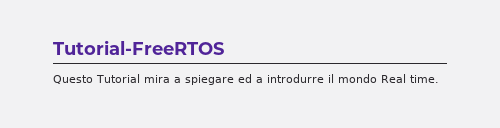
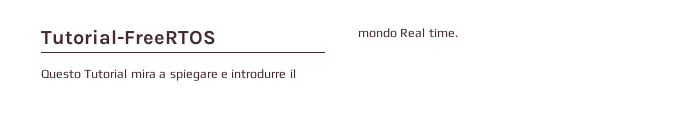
[237,74,263,83] ed a -> [220,71,228,79] e

